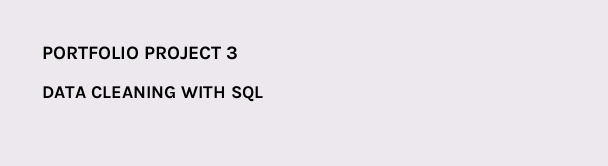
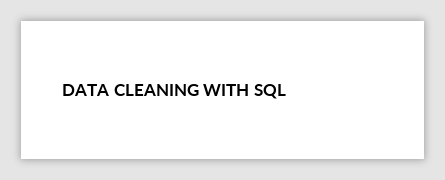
[42,46,239,60] PORTFOLIO PROJECT 3 // -> (62, 90) none

